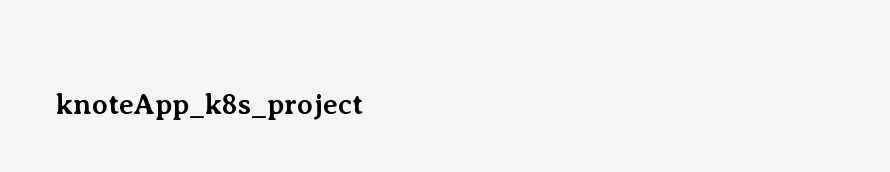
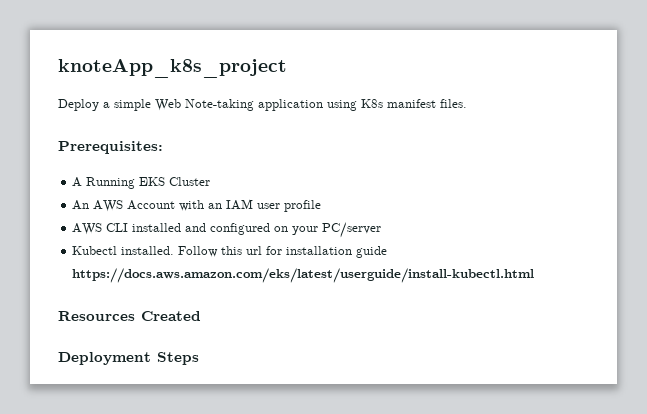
(363, 106) none -> [58,99,467,111] [58,141,163,154] [72,177,211,189] [72,199,322,212] [72,222,382,238] [72,246,388,258] [72,268,535,283] [58,311,201,321] [58,352,199,365] // Deploy a simple Web Note-taking application using K8s manifest files. // Prerequisites: // A Running EKS Cluster // An AWS Account with an IAM user profile // AWS CLI installed and configured on your PC/server // Kubectl installed. Follow this url for installation guide https://docs.aws.amazon.com/eks/latest/userguide/install-kubectl.html // Resources Created // Deployment Steps

